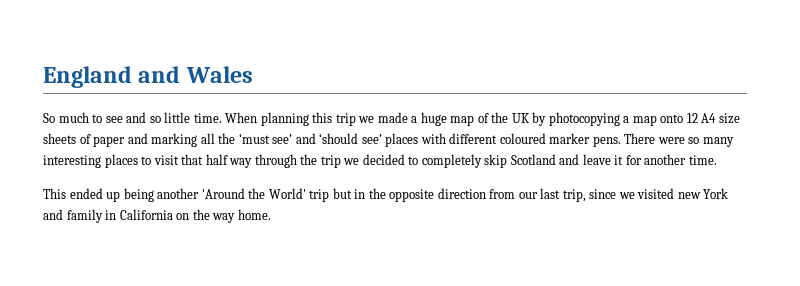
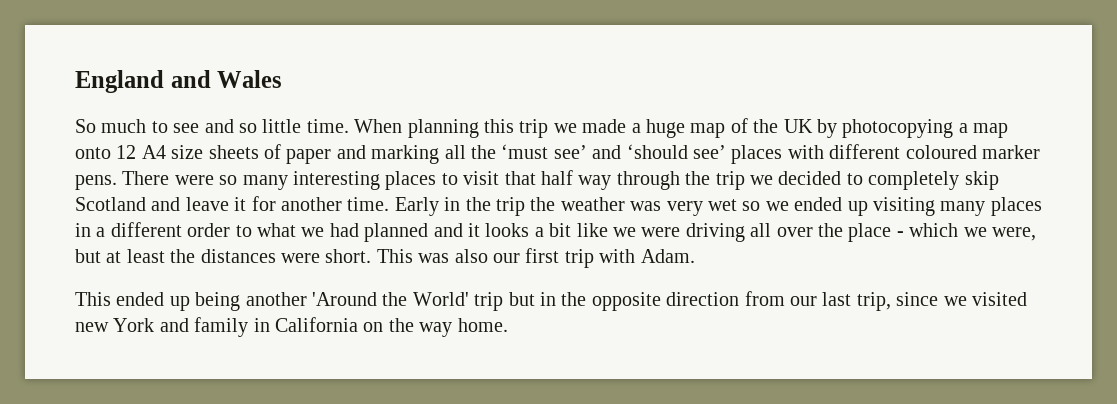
(717, 160) none -> [394,197,1042,216] [75,222,1036,242] [75,248,695,268] Early in the trip the weather was very wet so we ended up visiting many places in a different order to what we had planned and it looks a bit like we were driving all over the place - which we were, but at least the distances were short. This was also our first trip with Adam.

